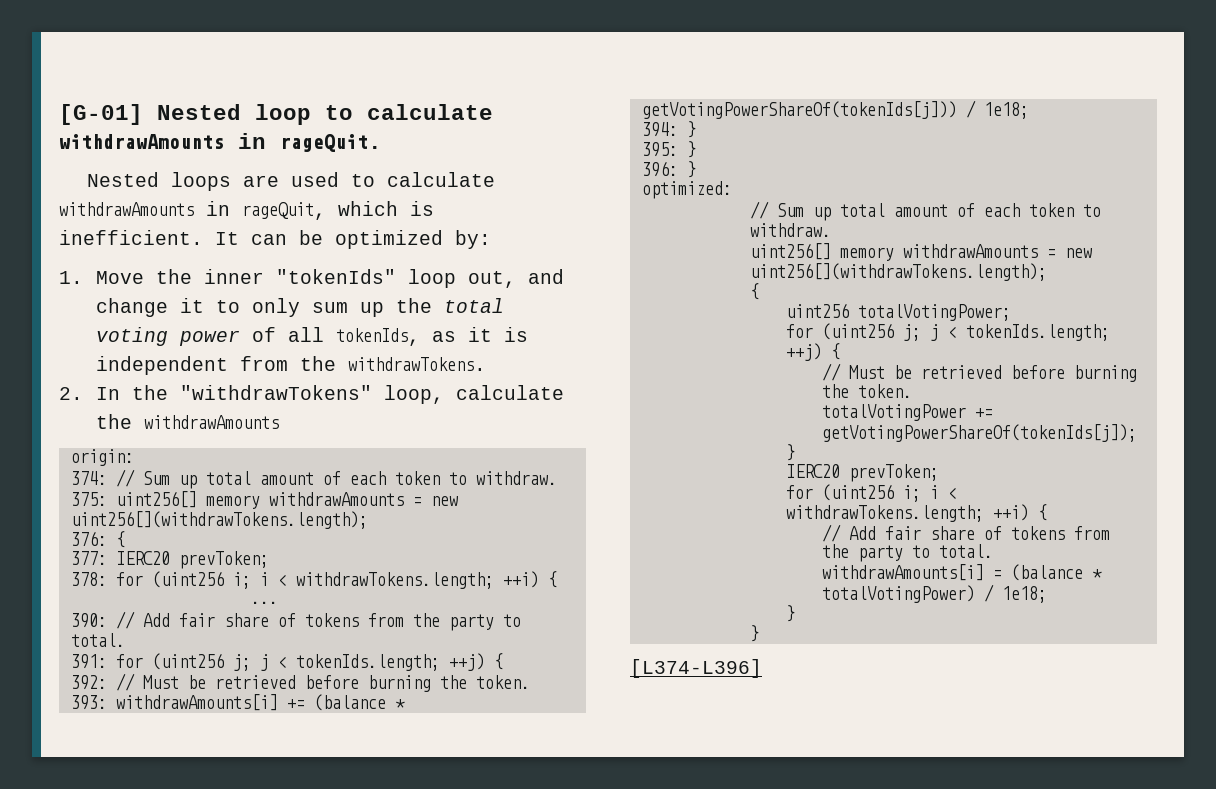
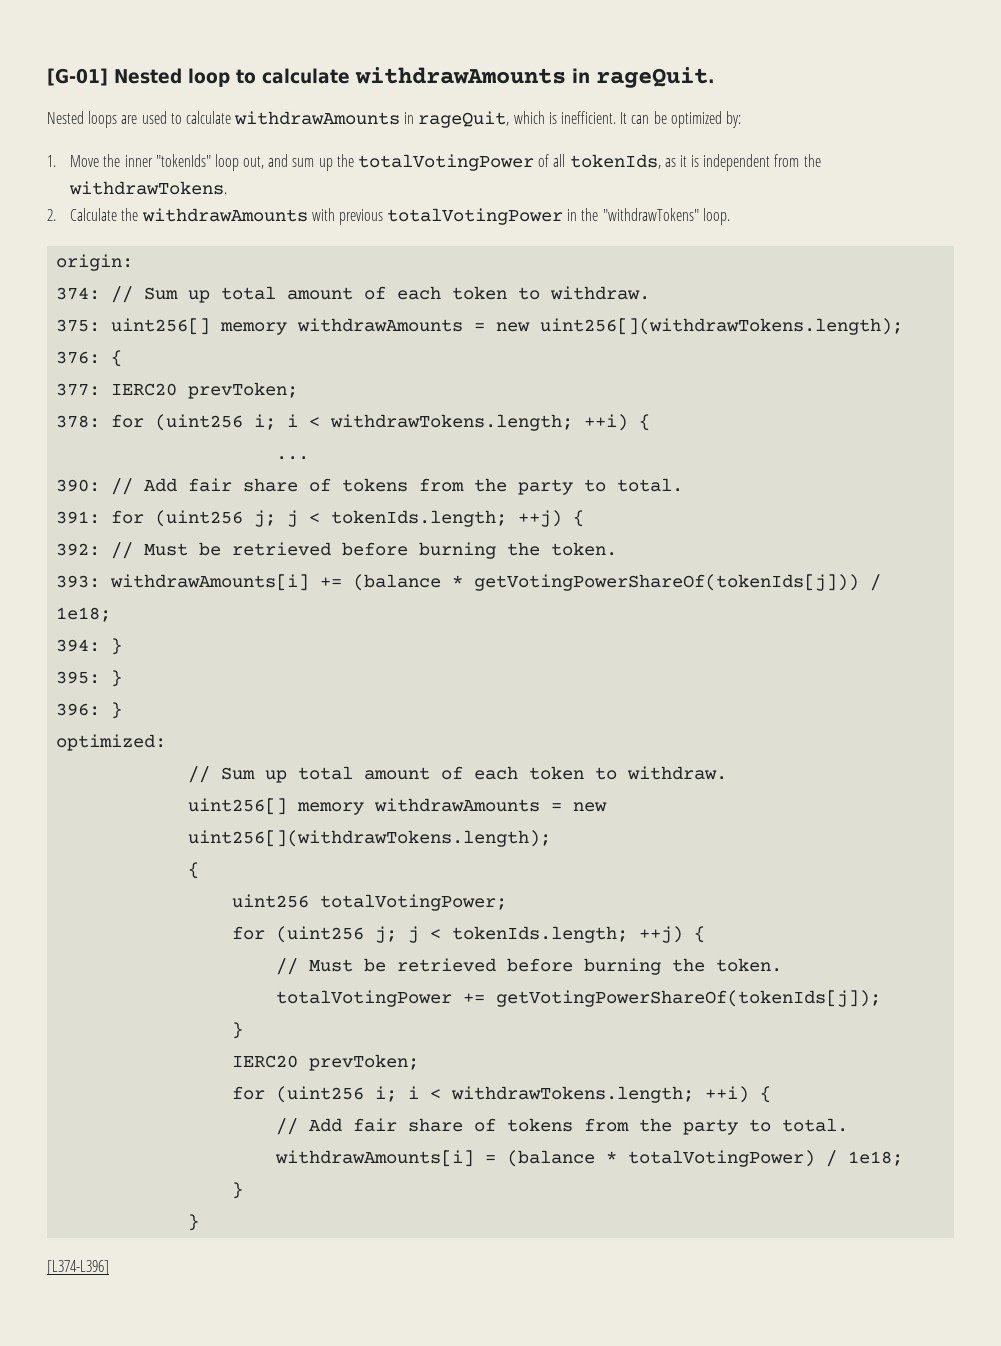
[95,298,504,317] [95,327,240,346] change it to only sum up the total voting power -> [292,154,534,171] sum up the totalVotingPower
[95,385,564,404] [95,414,279,429] In the "withdrawTokens" loop, calculate the withdrawAmounts -> [70,208,730,225] Calculate the withdrawAmounts with previous totalVotingPower in the "withdrawTokens" loop.

